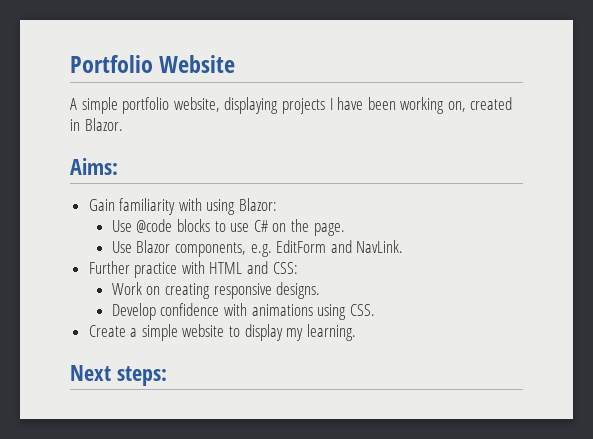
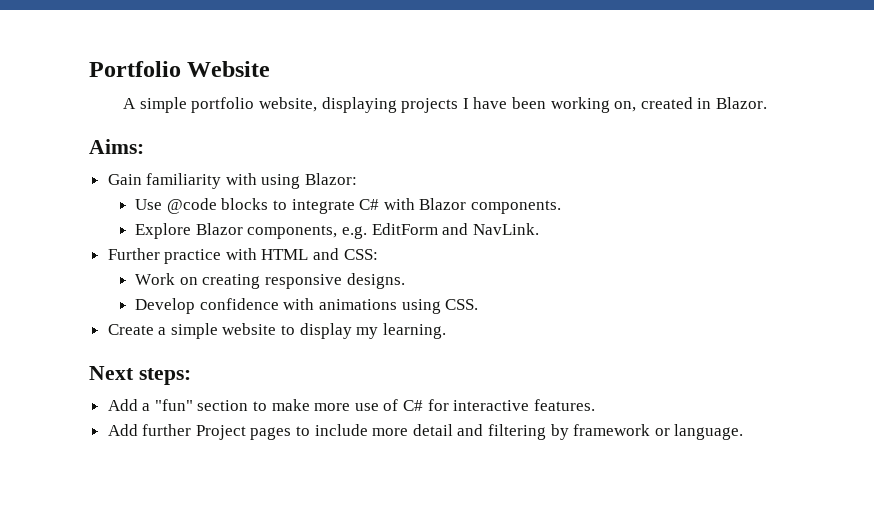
[230,219,345,236] [111,241,132,253] use C# on the page. // Use -> [291,198,561,214] [135,223,192,239] integrate C# with Blazor components. // Explore
(167, 376) none -> [107,399,595,411] [107,424,744,440] // Add a "fun" section to make more use of C# for interactive features. // Add further Project pages to include more detail and filtering by framework or language.

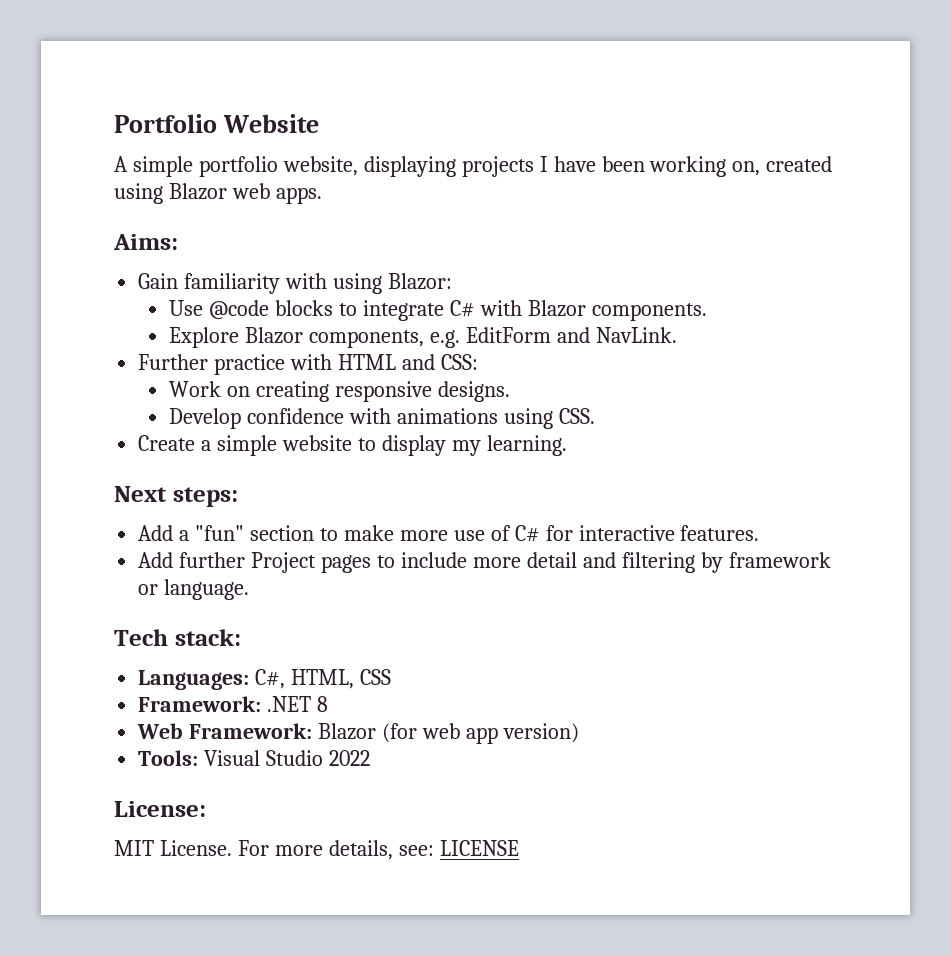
[697,97,767,109] in Blazor. -> [114,183,322,204] using Blazor web apps.
(744, 432) none -> [114,629,241,646] [138,669,392,690] [138,696,329,712] [137,723,579,744] [138,750,371,766] [114,801,206,817] [114,840,519,860] // Tech stack: // Languages: C#, HTML, CSS // Framework: .NET 8 // Web Framework: Blazor (for web app version) // Tools: Visual Studio 2022 // License: // MIT License. For more details, see: LICENSE

